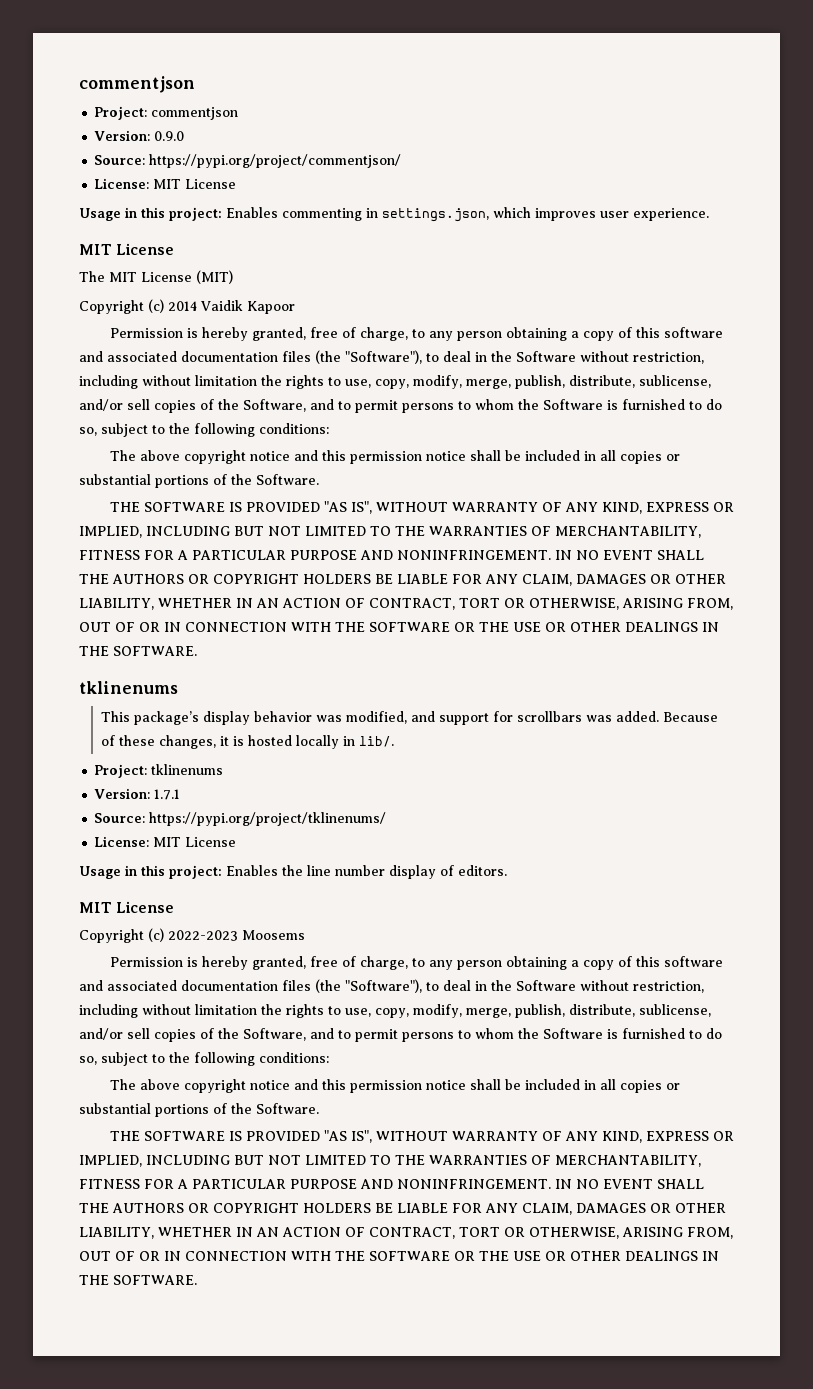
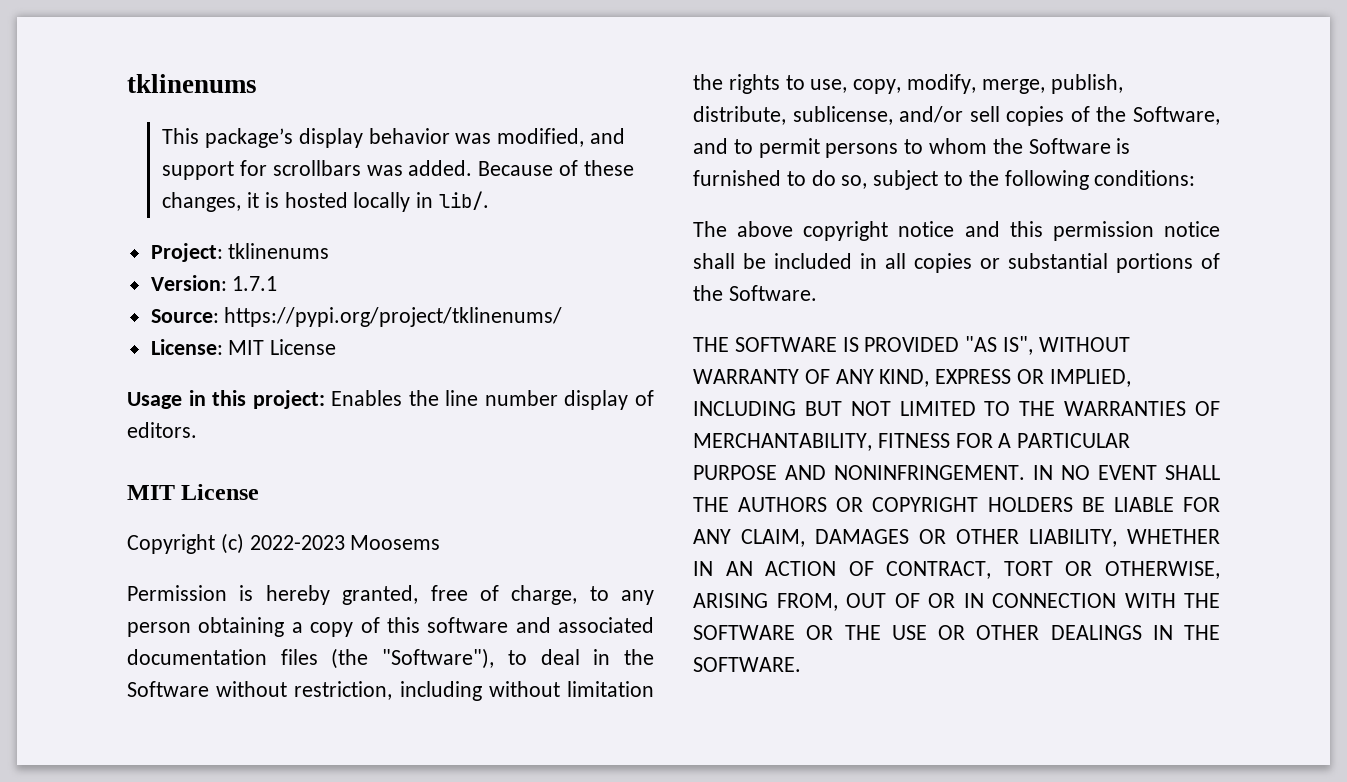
[79,76,195,93] [94,106,239,120] [94,130,185,141] [94,154,402,168] [94,178,237,189] [79,207,709,222] [79,243,175,255] [79,270,233,284] [79,299,295,314] [109,327,723,341] [79,350,704,364] [79,375,711,389] [79,399,722,413] [79,423,329,437] [109,450,680,464] [79,474,319,488] [109,501,734,514] [79,526,701,538] [79,550,704,560] [79,574,726,586] [79,598,733,610] [79,622,719,632] [79,646,197,656] commentjson // Project: commentjson // Version: 0.9.0 // Source: https://pypi.org/project/commentjson/ // License: MIT License // Usage in this project: Enables commenting in settings.json, which improves user experience. // MIT License // The MIT License (MIT) // Copyright (c) 2014 Vaidik Kapoor // Permission is hereby granted, free of charge, to any person obtaining a copy of this software and associated documentation files (the "Software"), to deal in the Software without restriction, including without limitation the rights to use, copy, modify, merge, publish, distribute, sublicense, and/or sell copies of the Software, and to permit persons to whom the Software is furnished to do so, subject to the following conditions: // The above copyright notice and this permission notice shall be included in all copies or substantial portions of the Software. // THE SOFTWARE IS PROVIDED "AS IS", WITHOUT WARRANTY OF ANY KIND, EXPRESS OR IMPLIED, INCLUDING BUT NOT LIMITED TO THE WARRANTIES OF MERCHANTABILITY, FITNESS FOR A PARTICULAR PURPOSE AND NONINFRINGEMENT. IN NO EVENT SHALL THE AUTHORS OR COPYRIGHT HOLDERS BE LIABLE FOR ANY CLAIM, DAMAGES OR OTHER LIABILITY, WHETHER IN AN ACTION OF CONTRACT, TORT OR OTHERWISE, ARISING FROM, OUT OF OR IN CONNECTION WITH THE SOFTWARE OR THE USE OR OTHER DEALINGS IN THE SOFTWARE. // -> (127, 83) none

